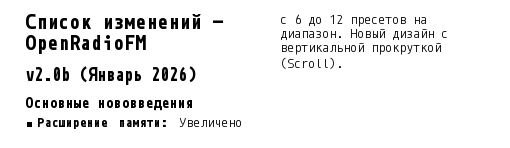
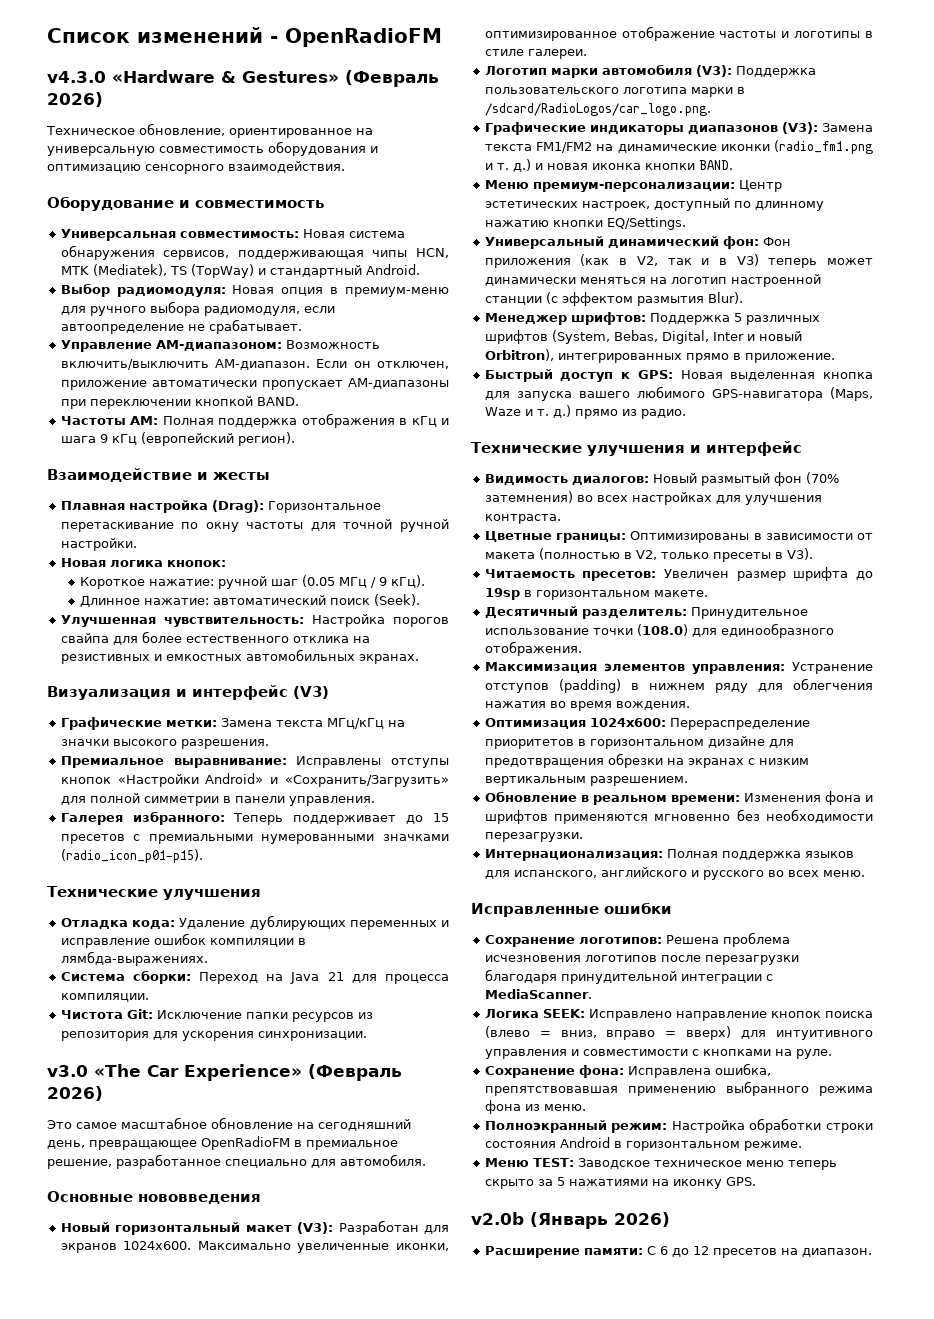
(146, 44) none -> [47,70,439,87] [47,92,103,107] [46,123,373,138] [47,141,378,156] [47,161,345,174] [47,196,324,211] [60,229,405,241] [60,245,449,260] [60,264,420,278] [60,283,449,297] [60,301,335,316] [60,319,302,334] [60,340,380,352] [60,359,449,370] [60,378,449,390] [60,396,299,409] [60,413,450,428] [60,432,295,446] [47,468,270,482] [60,500,381,513] [60,519,450,532] [60,538,137,551] [60,558,226,567] [79,575,425,589] [79,594,420,607] [60,614,449,627] [60,631,370,645] [60,649,419,664] [47,685,329,700] [60,717,405,730] [60,739,269,749] [60,756,449,768] [60,773,449,787] [60,793,375,806] [60,811,449,825] [60,834,449,844] [60,849,203,863] [47,886,261,900] [60,915,449,930] [60,933,306,948] [60,951,208,966] [60,970,449,984] [60,993,149,1002] [60,1009,373,1022] [60,1031,367,1041] [47,1064,402,1081] [47,1086,103,1101] [47,1117,411,1131] [47,1136,398,1150] [47,1154,426,1169] [47,1191,261,1204] [60,1220,449,1235] [60,1241,449,1253] [484,26,873,41] [484,49,587,59] [484,64,816,78] [484,87,745,97] [484,103,711,116] [484,122,873,135] [484,140,873,154] [484,159,733,172] [484,180,782,192] [484,198,824,211] [484,217,686,230] [484,236,791,249] [484,254,874,268] [484,274,821,287] [484,292,743,306] [484,312,820,325] [484,330,802,344] [484,349,835,363] [484,369,873,382] [484,386,873,401] [484,405,686,419] [471,441,802,456] [484,472,839,486] [484,491,822,505] [484,514,561,524] [484,531,873,543] [484,548,813,562] [484,567,873,581] [484,588,708,600] [484,606,808,619] [484,623,834,638] [484,641,582,656] [484,662,873,674] [484,678,873,693] [484,701,690,711] [484,718,810,730] [484,736,794,749] [484,753,809,768] [484,776,688,786] [484,791,873,805] [484,809,873,824] [484,832,583,842] [484,849,854,861] [484,867,865,880] [471,902,672,917] [484,932,790,947] [484,955,799,965] [484,969,773,984] [484,989,592,999] [484,1009,873,1021] [484,1026,873,1040] [484,1049,832,1059] [484,1063,771,1078] [484,1081,873,1096] [484,1100,586,1114] [484,1118,873,1133] [484,1137,802,1151] [484,1158,837,1170] [484,1177,756,1189] // v4.3.0 «Hardware & Gestures» (Февраль 2026) // Техническое обновление, ориентированное на универсальную совместимость оборудования и оптимизацию сенсорного взаимодействия. // Оборудование и совместимость // Универсальная совместимость: Новая система обнаружения сервисов, поддерживающая чипы HCN, MTK (Mediatek), TS (TopWay) и стандартный Android. // Выбор радиомодуля: Новая опция в премиум-меню для ручного выбора радиомодуля, если автоопределение не срабатывает. // Управление AM-диапазоном: Возможность включить/выключить AM-диапазон. Если он отключен, приложение автоматически пропускает AM-диапазоны при переключении кнопкой BAND. // Частоты AM: Полная поддержка отображения в кГц и шага 9 кГц (европейский регион). // Взаимодействие и жесты // Плавная настройка (Drag): Горизонтальное перетаскивание по окну частоты для точной ручной настройки. // Новая логика кнопок: // Короткое нажатие: ручной шаг (0.05 МГц / 9 кГц). // Длинное нажатие: автоматический поиск (Seek). // Улучшенная чувствительность: Настройка порогов свайпа для более естественного отклика на резистивных и емкостных автомобильных экранах. // Визуализация и интерфейс (V3) // Графические метки: Замена текста МГц/кГц на значки высокого разрешения. // Премиальное выравнивание: Исправлены отступы кнопок «Настройки Android» и «Сохранить/Загрузить» для полной симметрии в панели управления. // Галерея избранного: Теперь поддерживает до 15 пресетов с премиальными нумерованными значками (radio_icon_p01–p15). // Технические улучшения // Отладка кода: Удаление дублирующих переменных и исправление ошибок компиляции в лямбда-выражениях. // Система сборки: Переход на Java 21 для процесса компиляции. // Чистота Git: Исключение папки ресурсов из репозитория для ускорения синхронизации. // v3.0 «The Car Experience» (Февраль 2026) // Это самое масштабное обновление на сегодняшний день, превращающее OpenRadioFM в премиальное решение, разработанное специально для автомобиля. // Основные нововведения // Новый горизонтальный макет (V3): Разработан для экранов 1024x600. Максимально увеличенные иконки, оптимизированное отображение частоты и логотипы в стиле галереи. // Логотип марки автомобиля (V3): Поддержка пользовательского логотипа марки в /sdcard/RadioLogos/car_logo.png. // Графические индикаторы диапазонов (V3): Замена текста FM1/FM2 на динамические иконки (radio_fm1.png и т. д.) и новая иконка кнопки BAND. // Меню премиум-персонализации: Центр эстетических настроек, доступный по длинному нажатию кнопки EQ/Settings. // Универсальный динамический фон: Фон приложения (как в V2, так и в V3) теперь может динамически меняться на логотип настроенной станции (с эффектом размытия Blur). // Менеджер шрифтов: Поддержка 5 различных шрифтов (System, Bebas, Digital, Inter и новый Orbitron), интегрированных прямо в приложение. // Быстрый доступ к GPS: Новая выделенная кнопка для запуска вашего любимого GPS-навигатора (Maps, Waze и т. д.) прямо из радио. // Технические улучшения и интерфейс // Видимость диалогов: Новый размытый фон (70% затемнения) во всех настройках для улучшения контраста. // Цветные границы: Оптимизированы в зависимости от макета (полностью в V2, только пресеты в V3). // Читаемость пресетов: Увеличен размер шрифта до 19sp в горизонтальном макете. // Десятичный разделитель: Принудительное использование точки (108.0) для единообразного отображения. // Максимизация элементов управления: Устранение отступов (padding) в нижнем ряду для облегчения нажатия во время вождения. // Оптимизация 1024x600: Перераспределение приоритетов в горизонтальном дизайне для предотвращения обрезки на экранах с низким вертикальным разрешением. // Обновление в реальном времени: Изменения фона и шрифтов применяются мгновенно без необходимости перезагрузки. // Интернационализация: Полная поддержка языков для испанского, английского и русского во всех меню. // Исправленные ошибки // Сохранение логотипов: Решена проблема исчезновения логотипов после перезагрузки благодаря принудительной интеграции с MediaScanner. // Логика SEEK: Исправлено направление кнопок поиска (влево = вниз, вправо = вверх) для интуитивного управления и совместимости с кнопками на руле. // Сохранение фона: Исправлена ошибка, препятствовавшая применению выбранного режима фона из меню. // Полноэкранный режим: Настройка обработки строки состояния Android в горизонтальном режиме. // Меню TEST: Заводское техническое меню теперь скрыто за 5 нажатиями на иконку GPS.
[25,97,193,111] // Основные нововведения -> (670, 1219) none
[178,118,242,127] [279,17,287,24] Увеличено с -> [646,1246,656,1255] С
[349,29,448,41] [279,43,441,55] [279,57,343,69] Новый дизайн с вертикальной прокруткой (Scroll). -> (872, 1252) none

